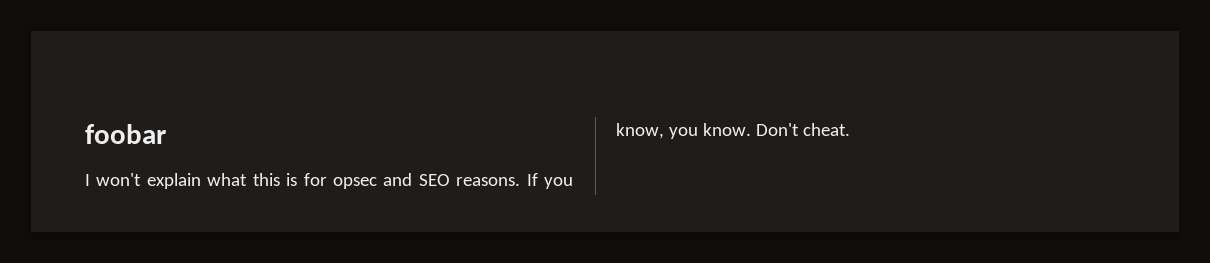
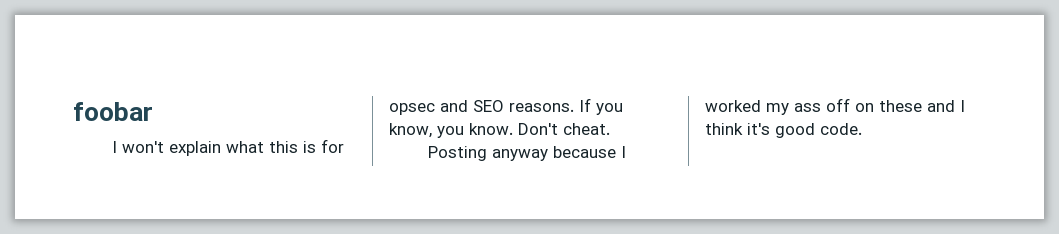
(850, 129) none -> [428,146,627,161] [705,98,965,115] [705,123,862,138] // Posting anyway because I worked my ass off on these and I think it's good code.

